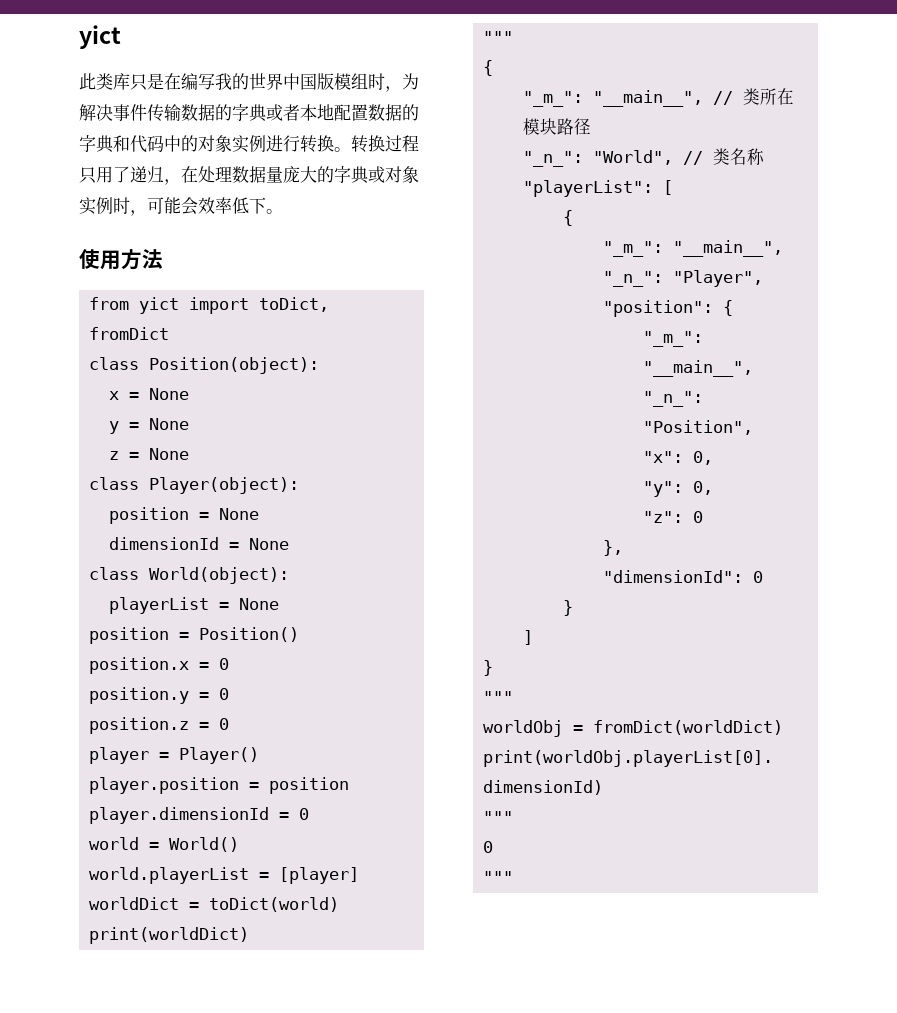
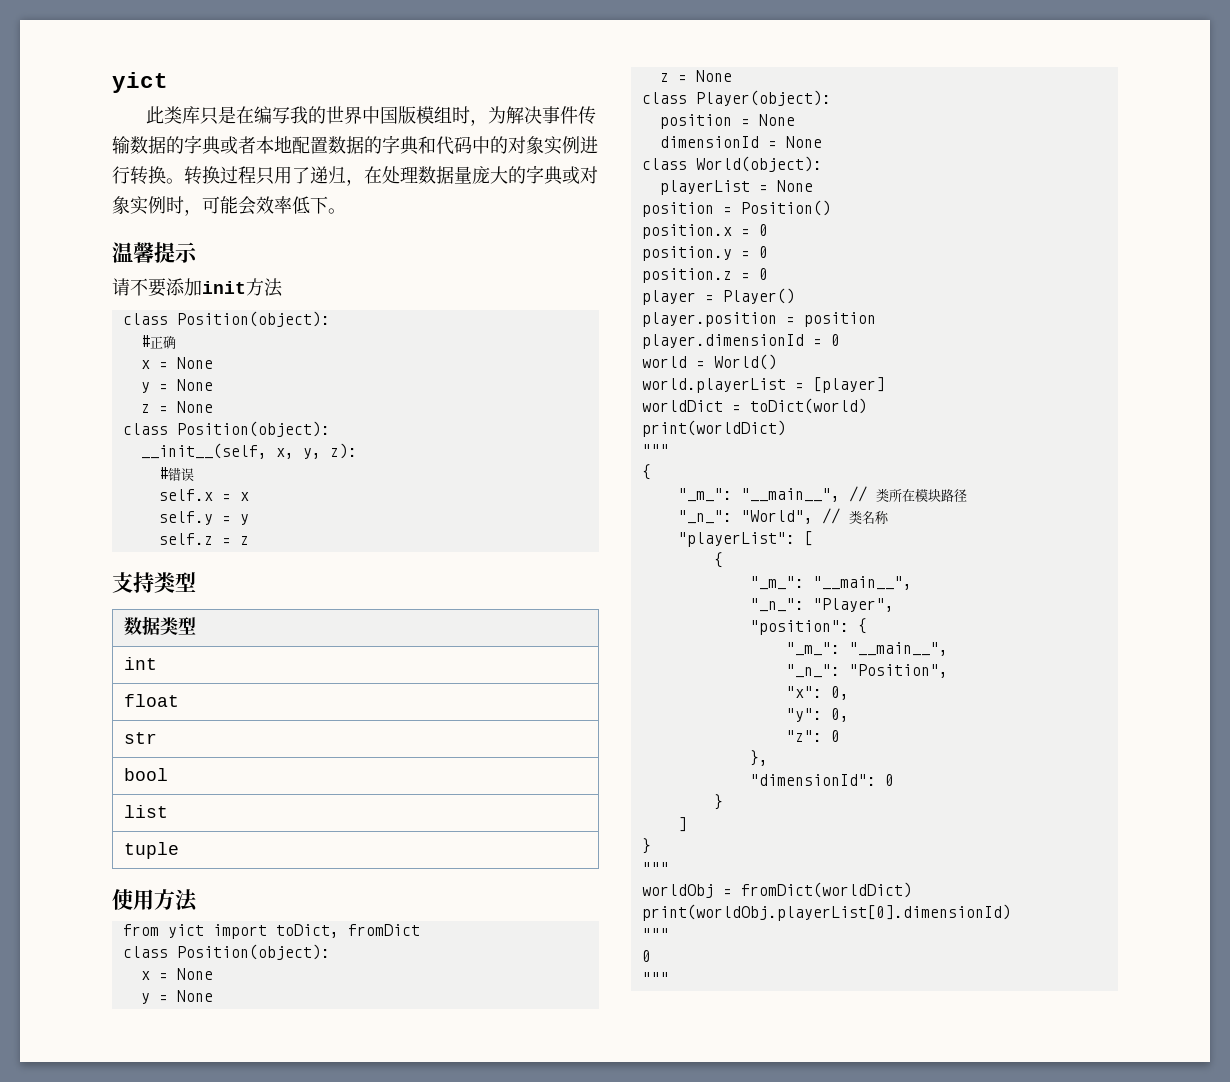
(283, 211) none -> [112,242,198,263] [112,278,283,297] [122,311,330,327] [140,335,176,349] [140,357,213,369] [140,379,213,393] [140,401,213,413] [122,421,330,437] [140,443,357,459] [158,467,194,481] [158,489,249,501] [158,511,249,525] [158,533,249,545] [112,572,196,593] [123,616,196,635] [123,657,157,670] [123,694,179,707] [123,732,157,744] [123,768,168,781] [123,805,168,818] [123,842,179,859] // 温馨提示 // 请不要添加init方法 // class Position(object): // #正确 // x = None // y = None // z = None // class Position(object): // __init__(self, x, y, z): // #错误 // self.x = x // self.y = y // self.z = z // 支持类型 // 数据类型 // int // float // str // bool // list // tuple

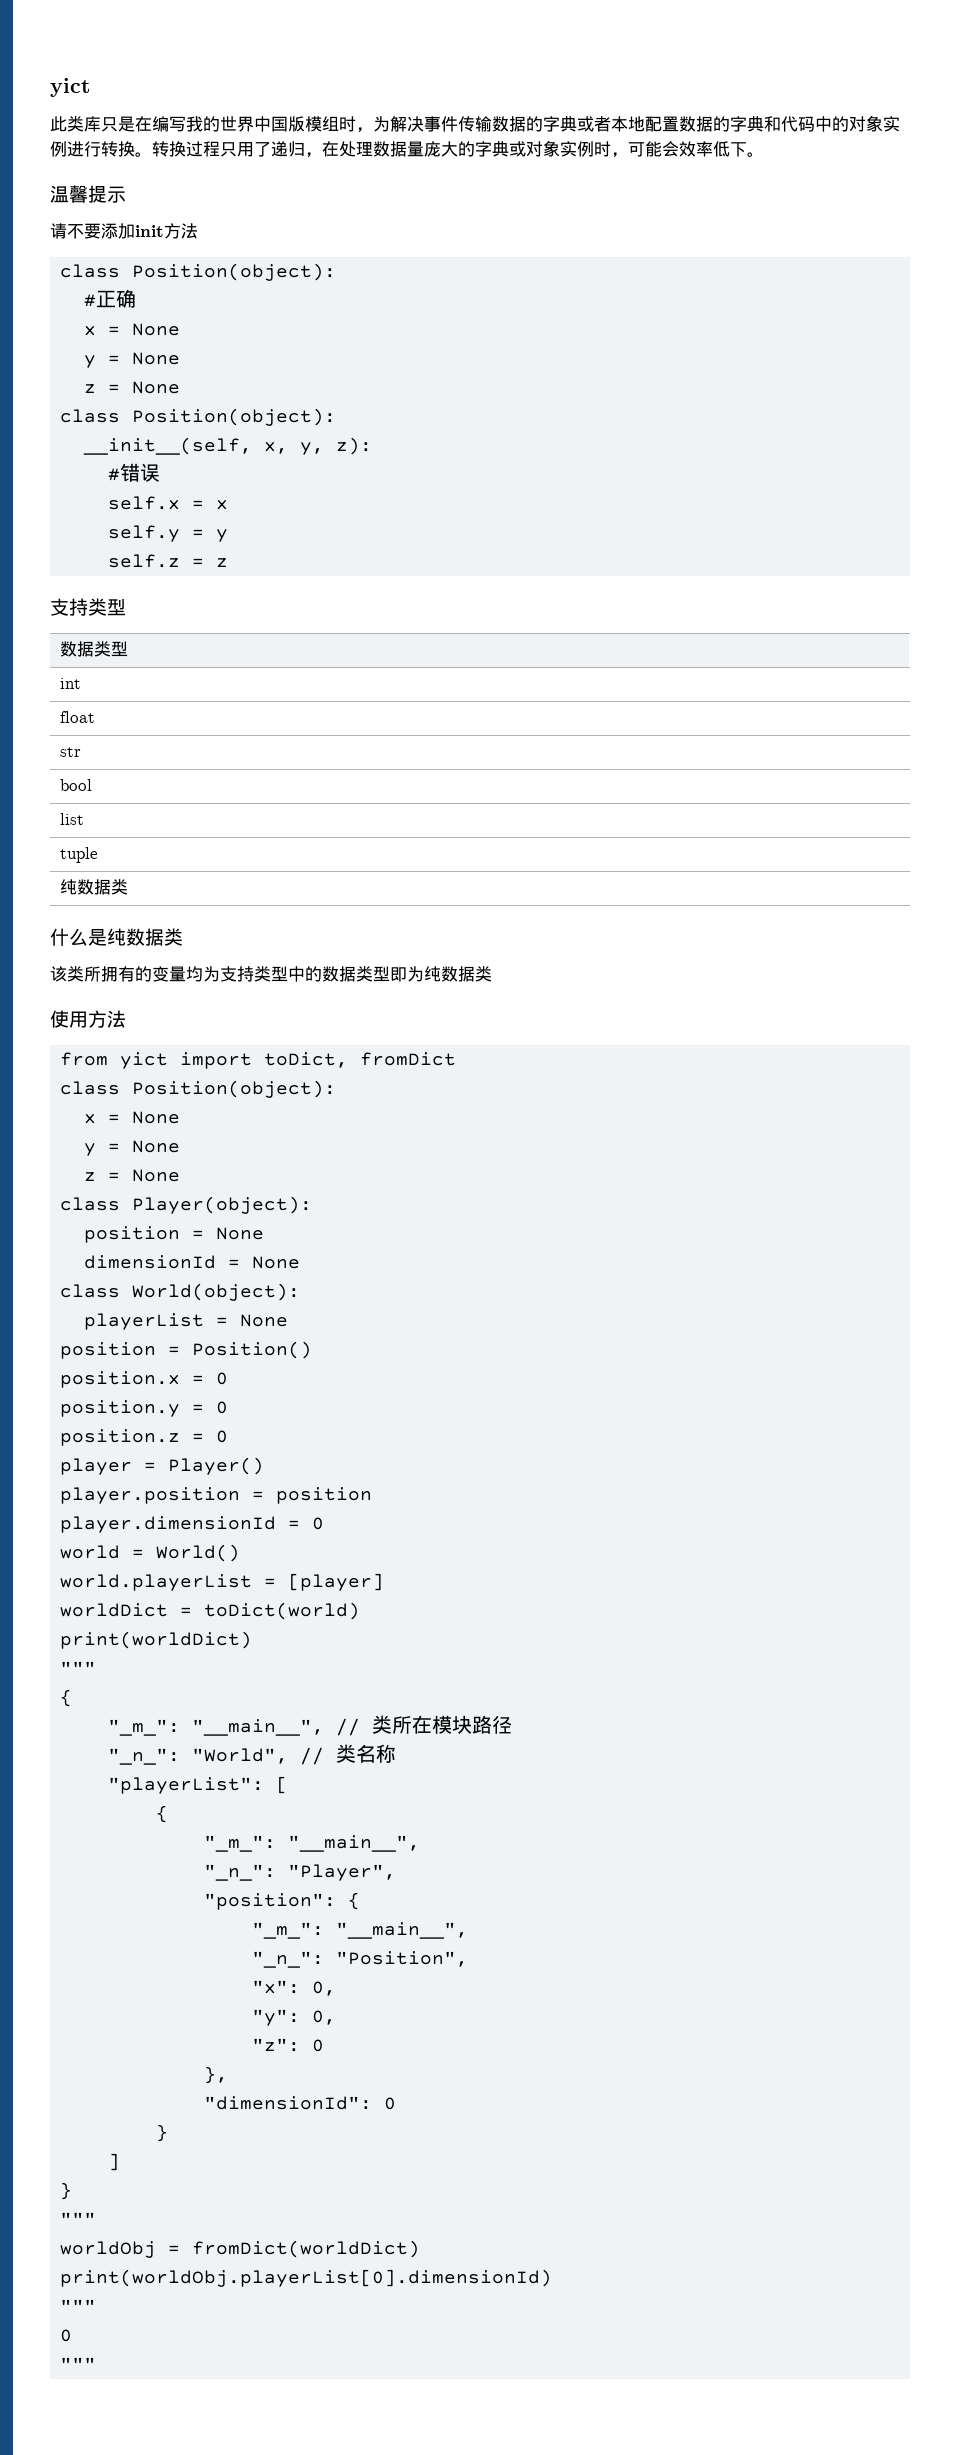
(179, 850) none -> [60,879,129,895] [50,928,183,946] [50,966,492,982] // 纯数据类 // 什么是纯数据类 // 该类所拥有的变量均为支持类型中的数据类型即为纯数据类

